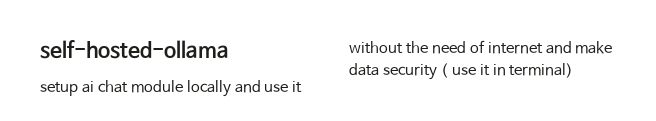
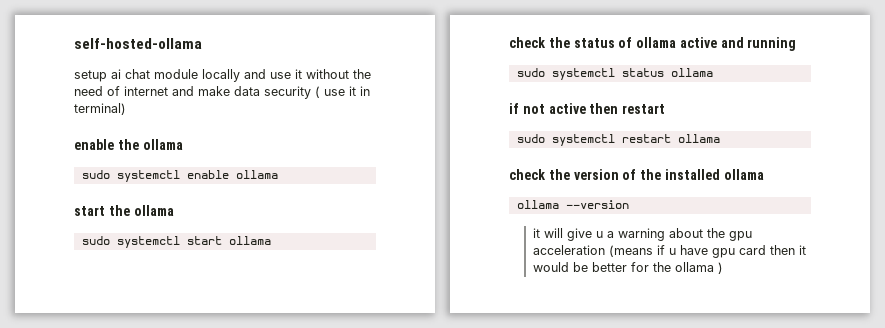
(574, 70) none -> [74,139,183,150] [81,170,278,182] [74,205,174,216] [81,236,271,248] [509,37,797,51] [516,68,713,80] [509,103,666,114] [516,134,720,146] [509,169,764,180] [516,200,629,209] [533,228,753,241] [533,245,807,258] [533,262,724,274] // enable the ollama // sudo systemctl enable ollama // start the ollama // sudo systemctl start ollama // check the status of ollama active and running // sudo systemctl status ollama // if not active then restart // sudo systemctl restart ollama // check the version of the installed ollama // ollama --version // it will give u a warning about the gpu acceleration (means if u have gpu card then it would be better for the ollama )

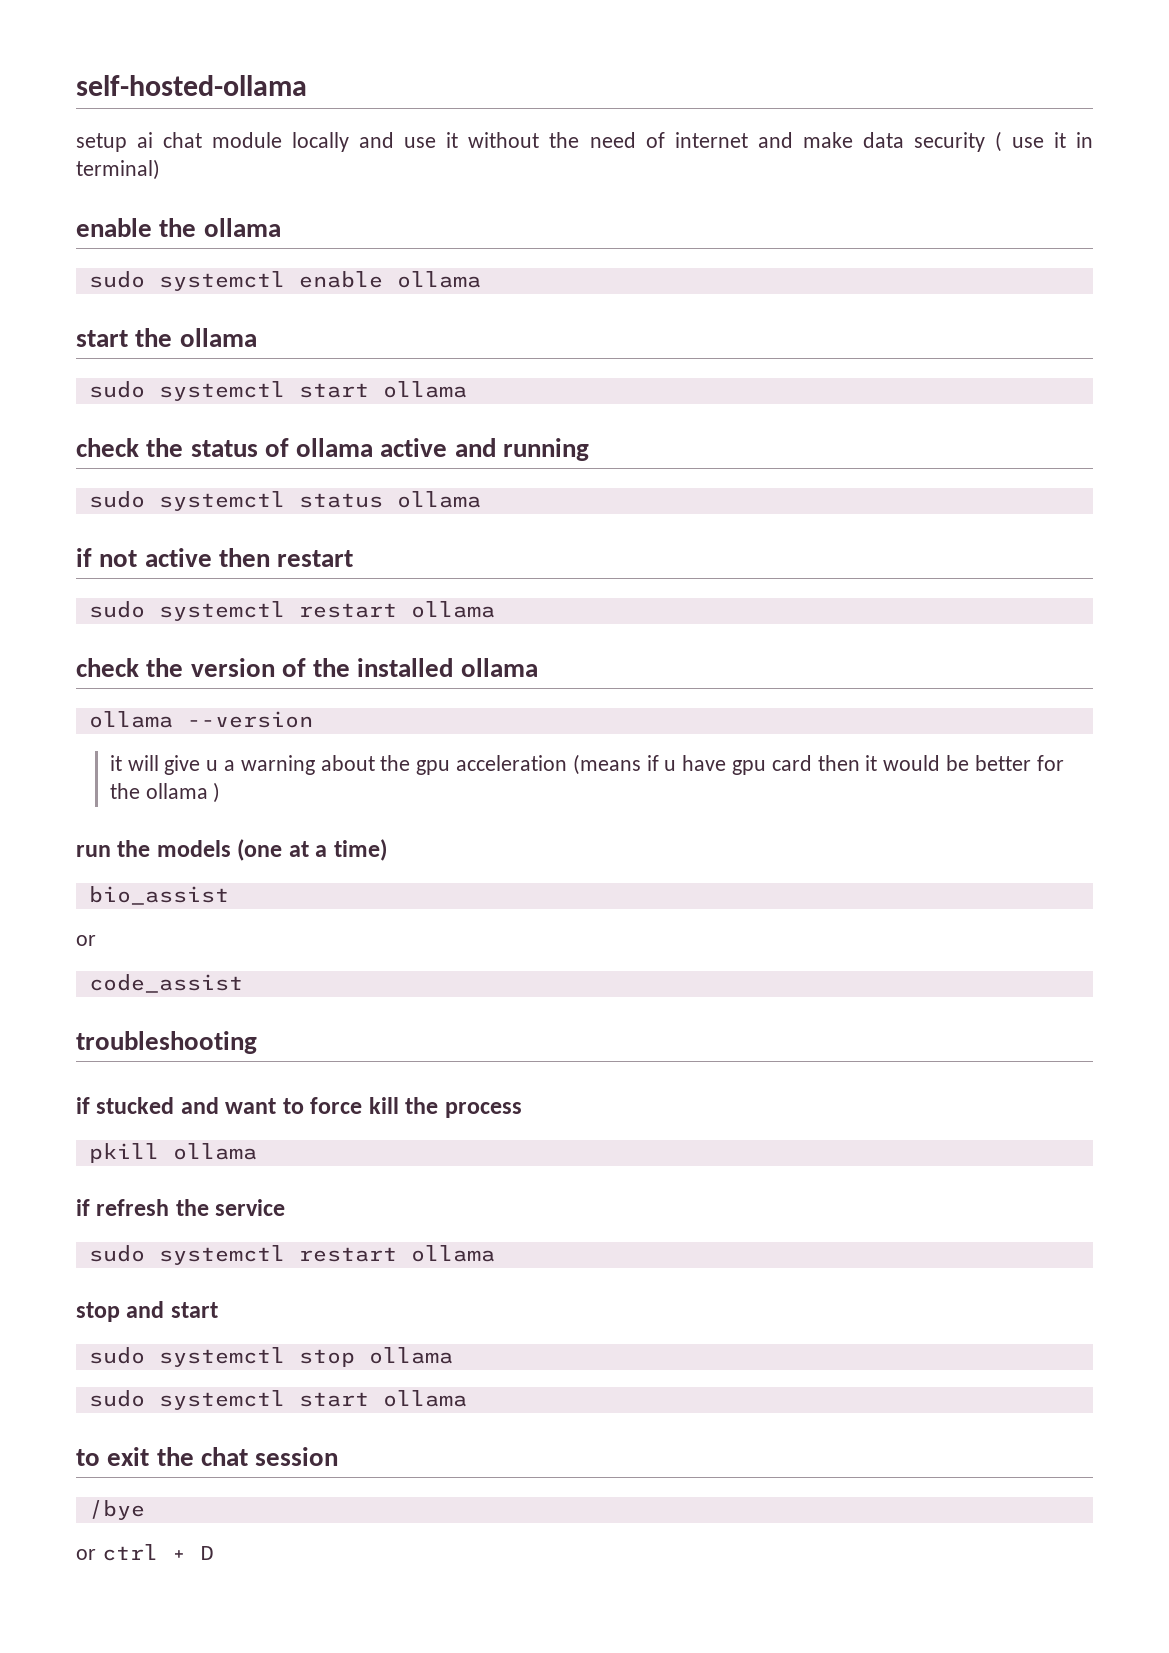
(724, 268) none -> [76,839,387,861] [88,886,229,905] [76,935,96,946] [88,974,243,993] [76,1031,257,1054] [76,1097,522,1118] [88,1143,257,1163] [76,1199,286,1216] [88,1245,495,1265] [76,1301,218,1322] [88,1347,453,1367] [88,1390,467,1410] [76,1447,339,1466] [88,1500,145,1520] [76,1544,214,1561] // run the models (one at a time) // bio_assist // or // code_assist // troubleshooting // if stucked and want to force kill the process // pkill ollama // if refresh the service // sudo systemctl restart ollama // stop and start // sudo systemctl stop ollama // sudo systemctl start ollama // to exit the chat session // /bye // or ctrl + D

